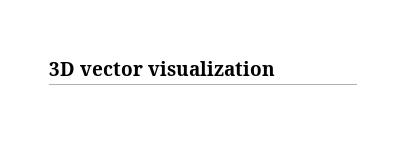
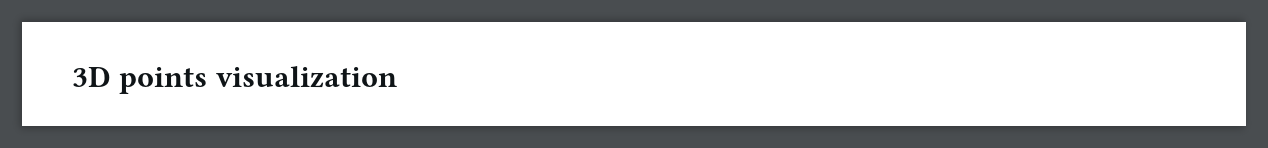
[80,62,144,76] vector -> [119,67,208,94] points

